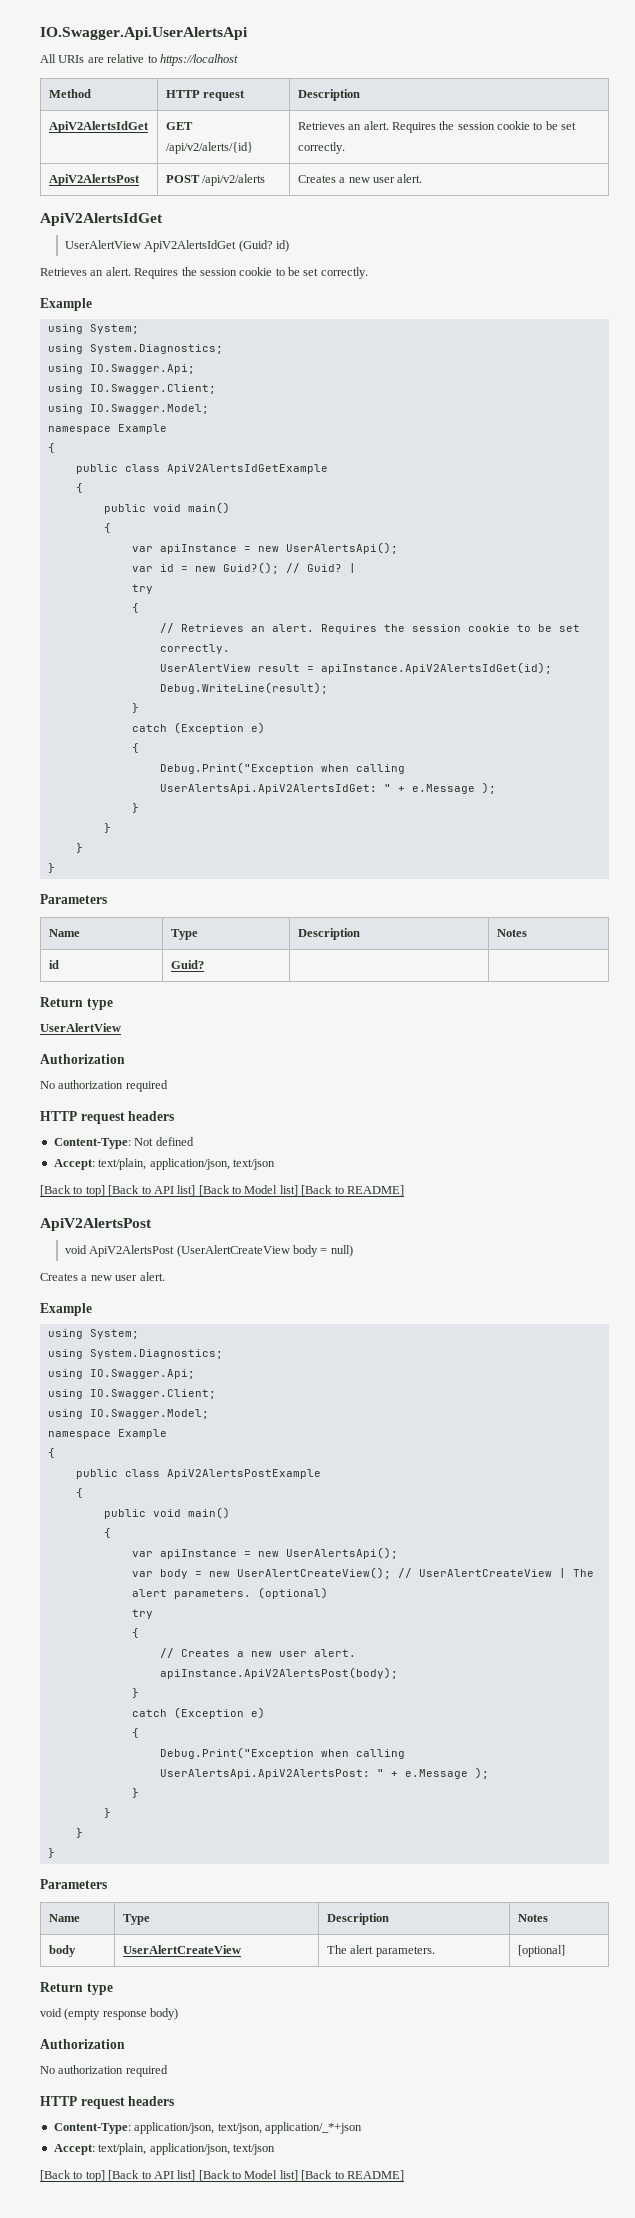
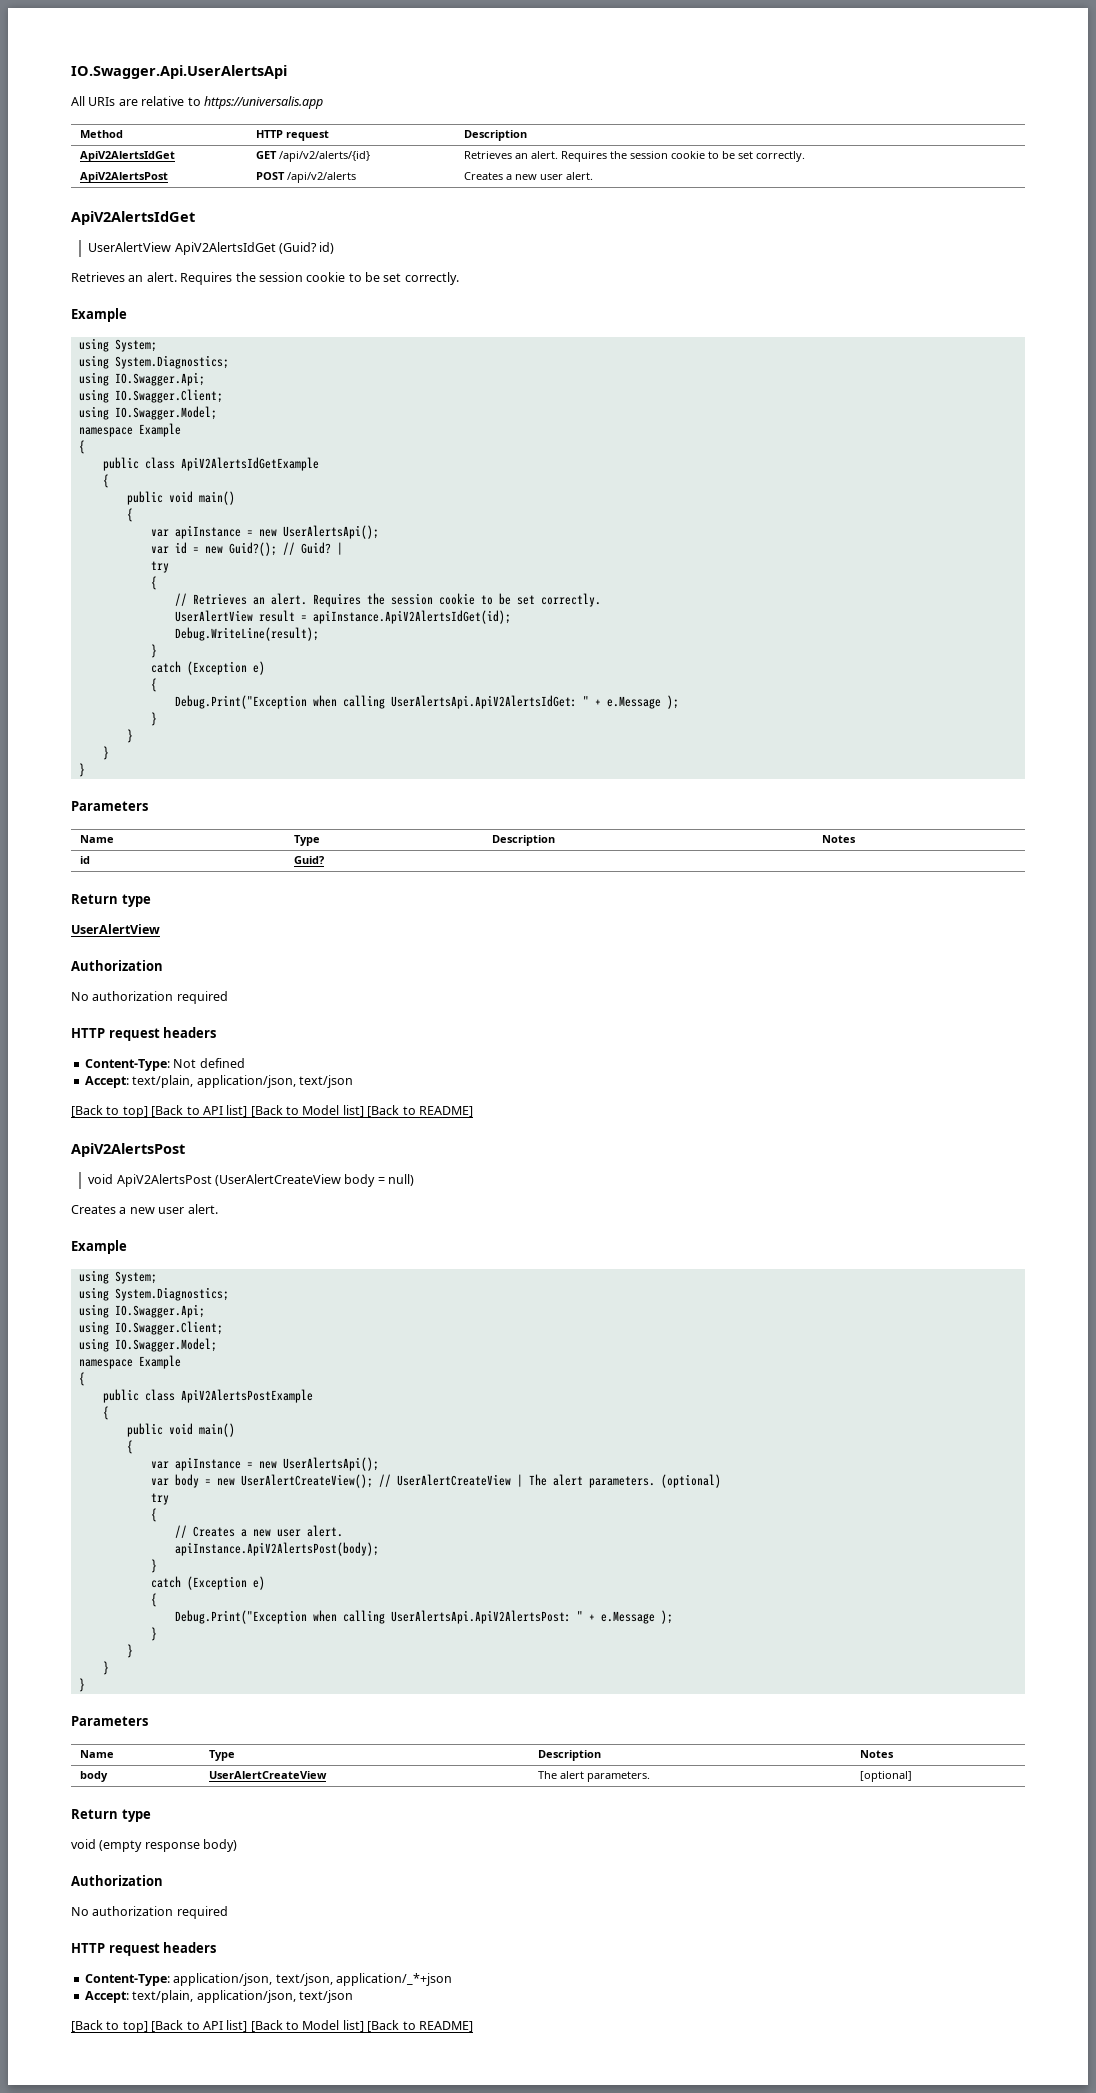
[159,54,238,66] https://localhost -> [203,96,323,109] https://universalis.app

